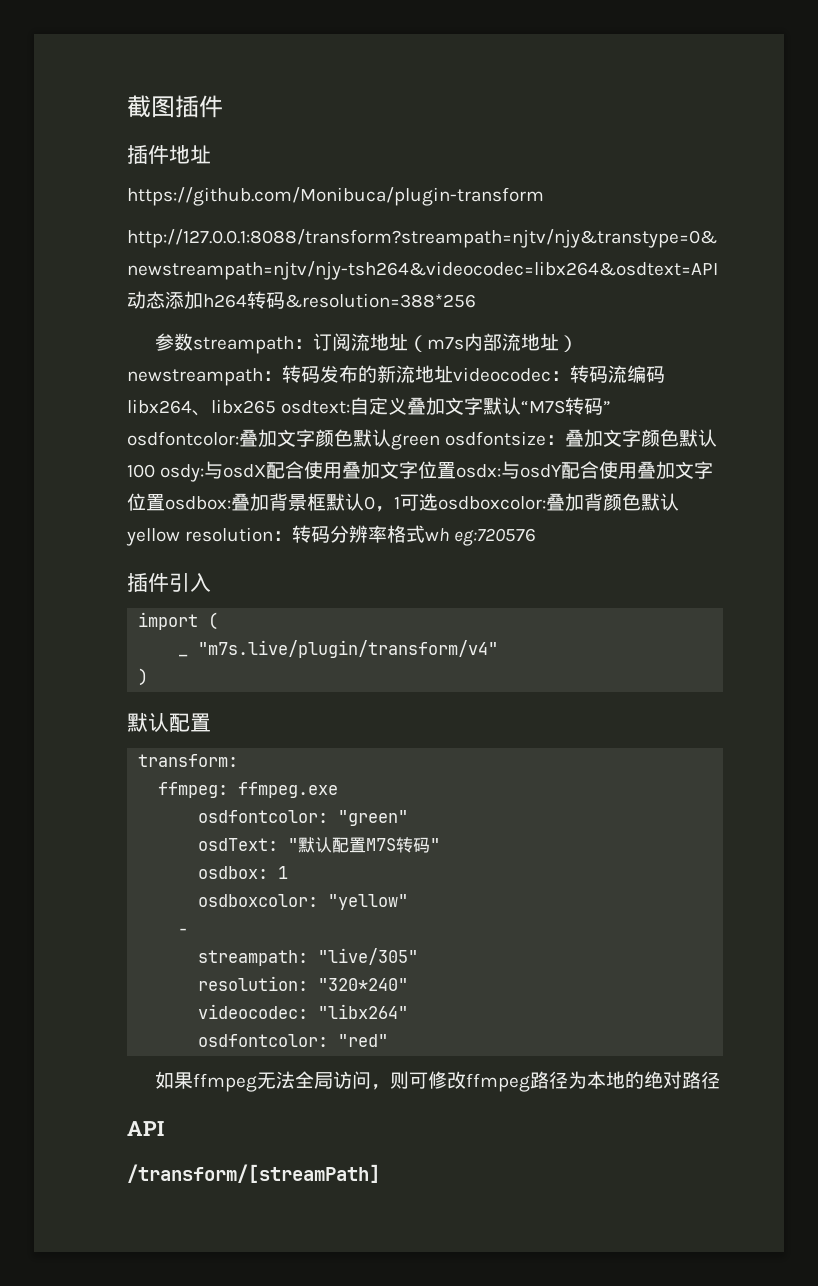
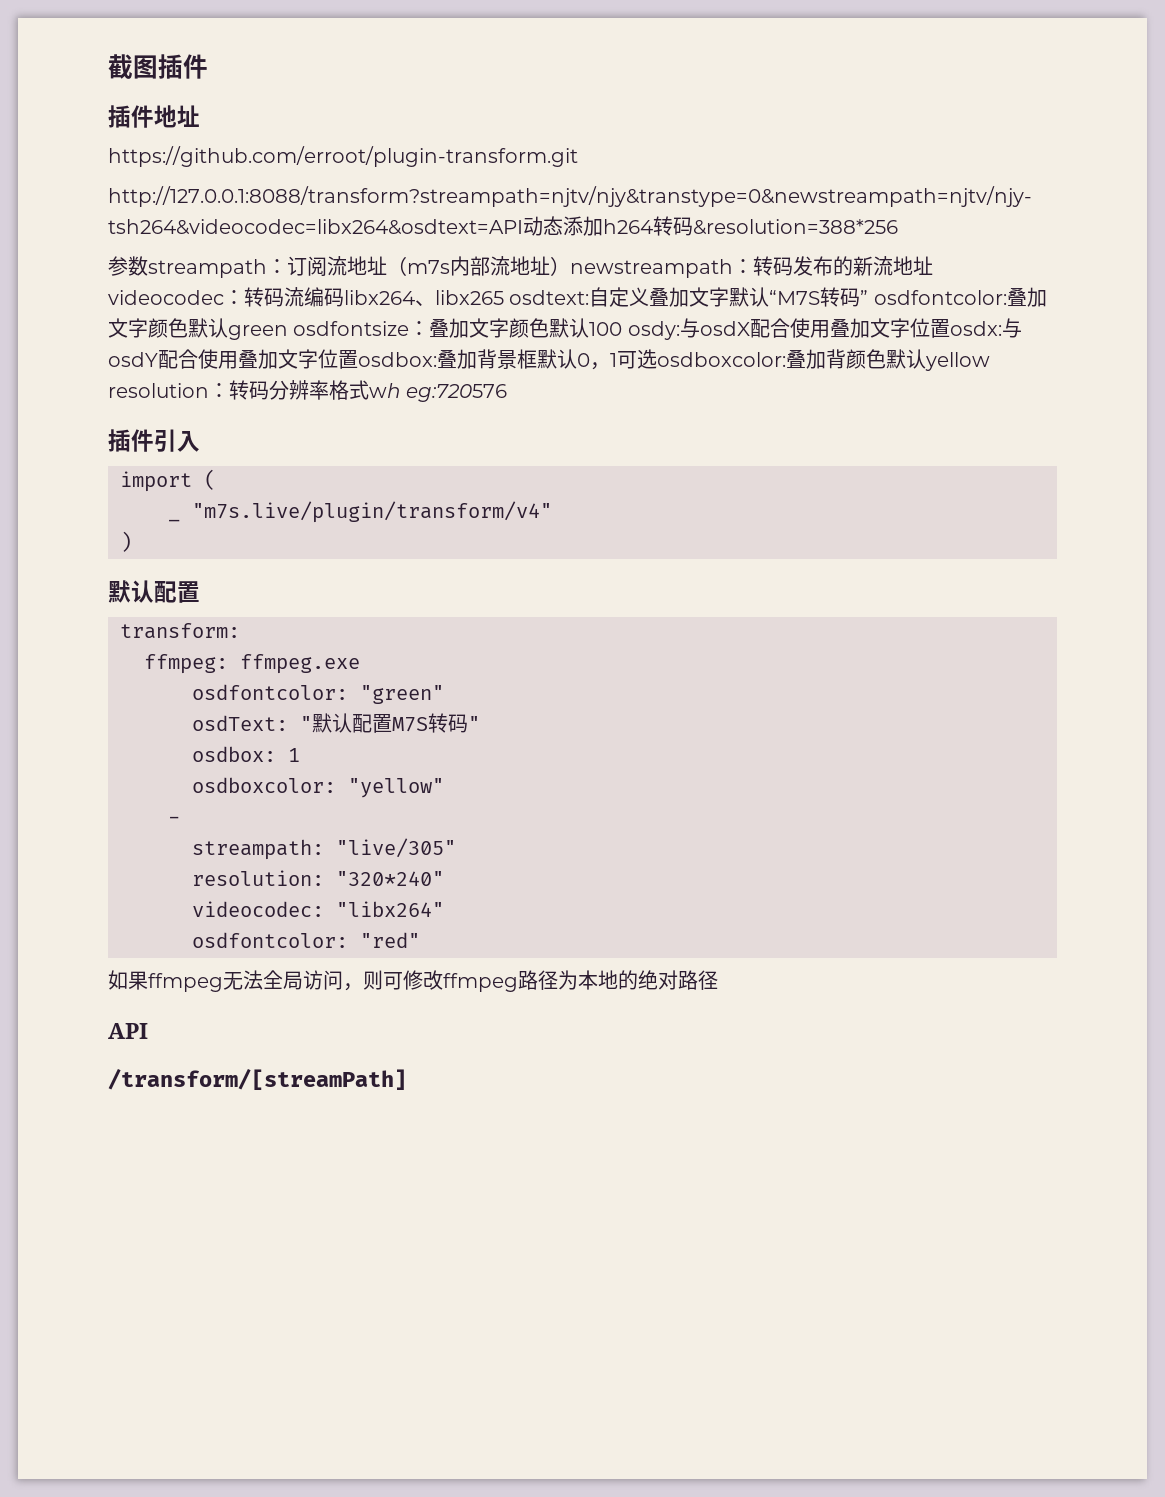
[127,187,544,206] https://github.com/Monibuca/plugin-transform -> [108,146,578,167] https://github.com/erroot/plugin-transform.git

